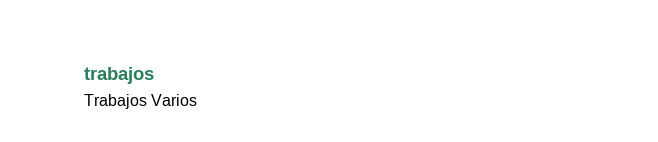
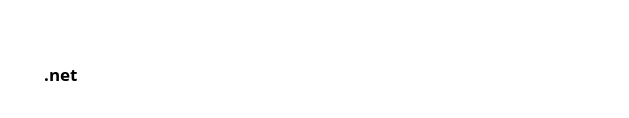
[84,67,154,84] [84,94,198,109] trabajos // Trabajos Varios -> [44,70,77,81] .net

